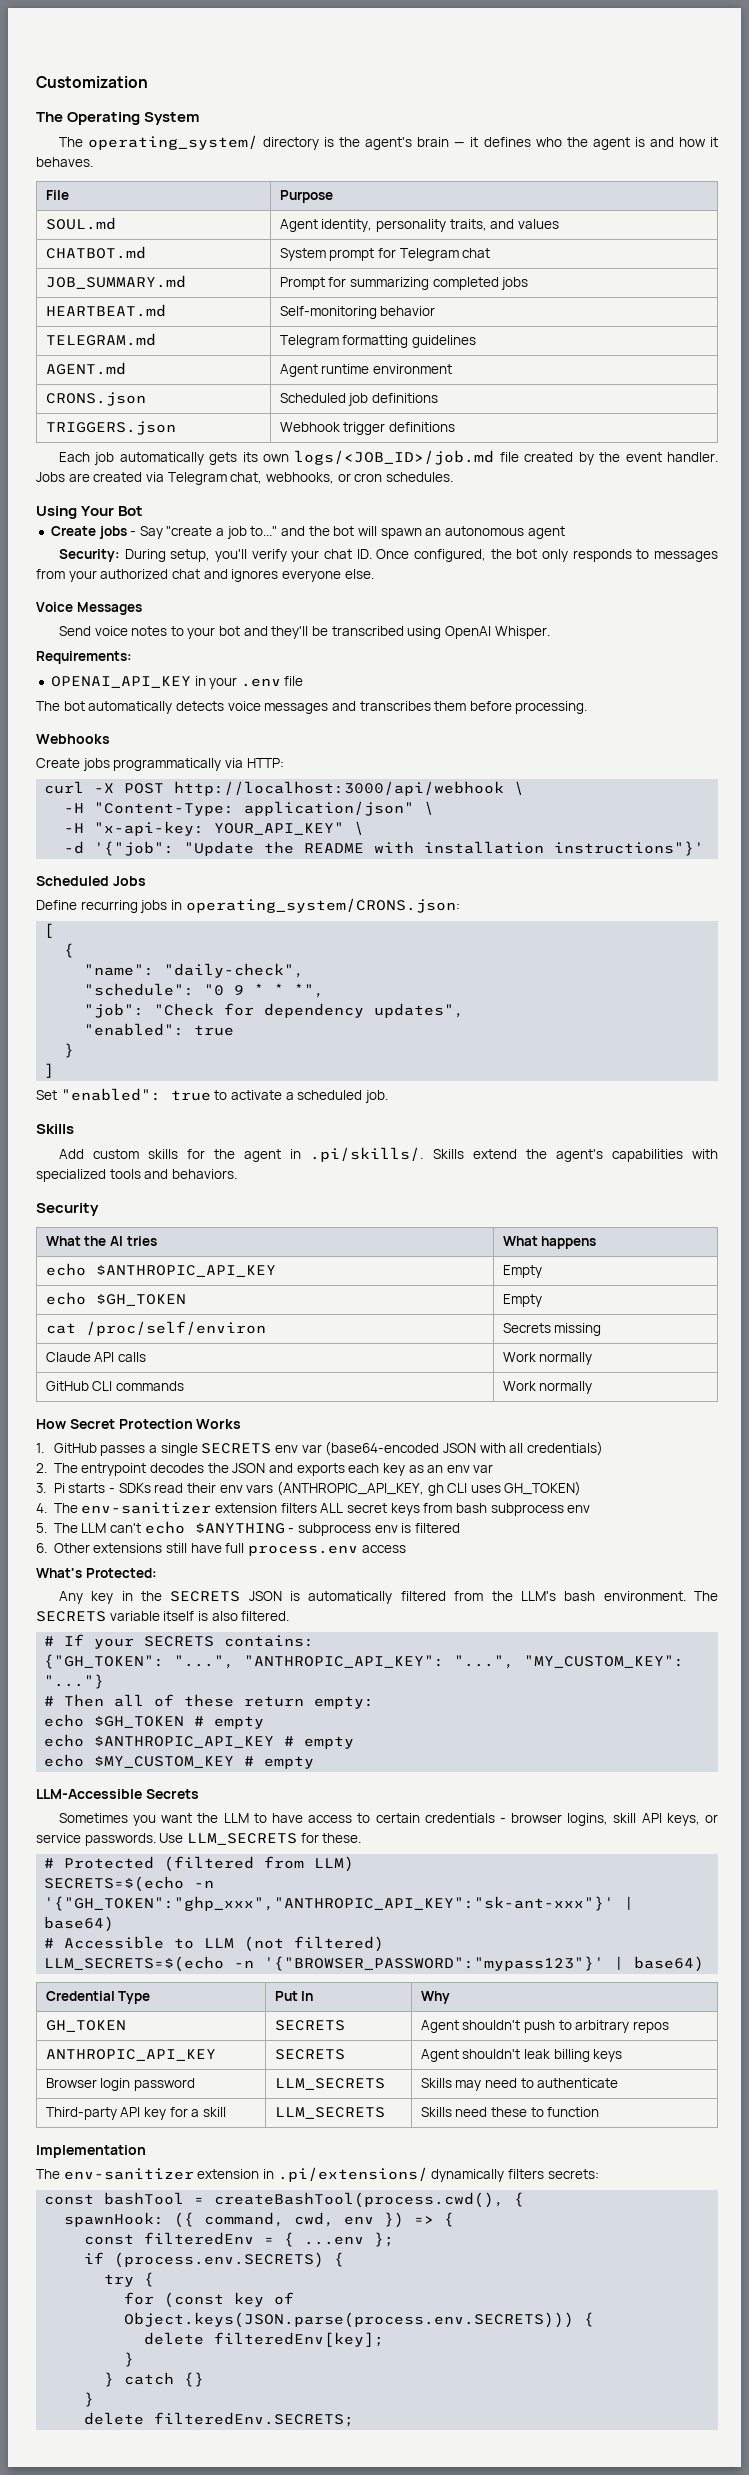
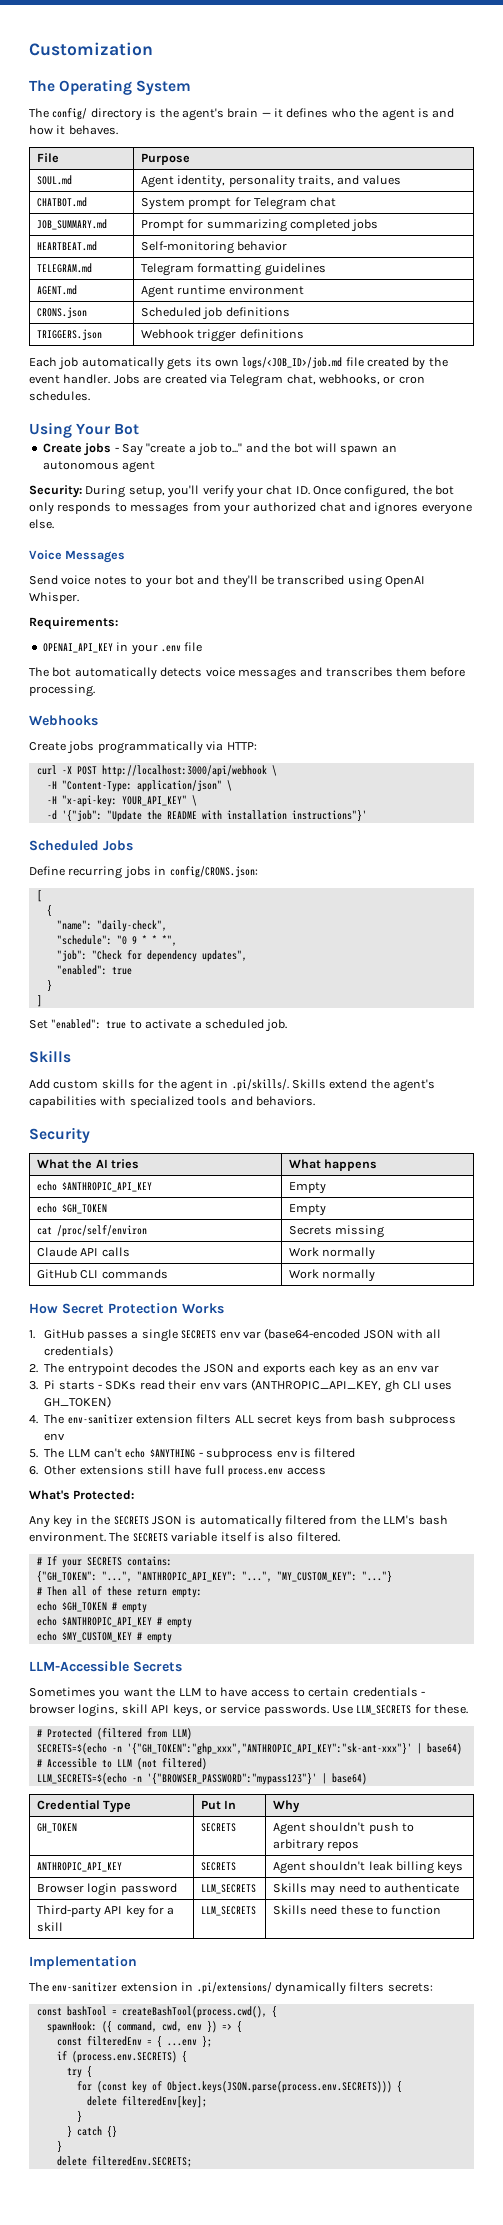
[87,135,258,150] operating_system/ -> [52,108,88,120] config/
[185,898,460,913] operating_system/CRONS.json: -> [169,866,258,878] config/CRONS.json:

